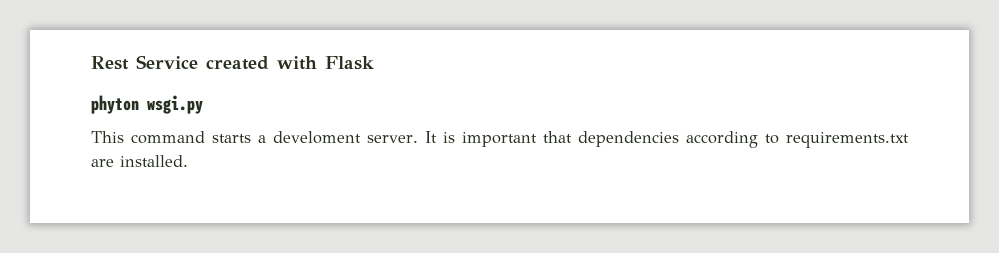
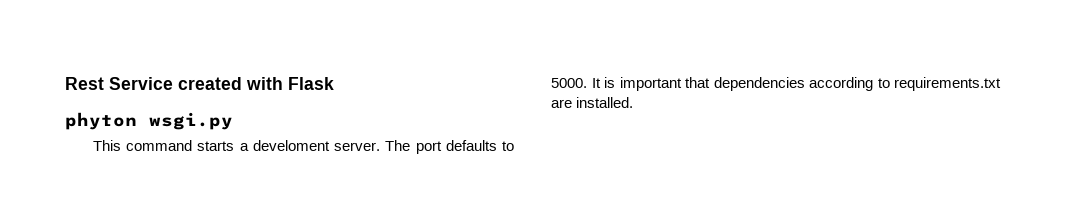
(419, 139) none -> [385,140,515,154] [551,78,587,88] The port defaults to 5000.

